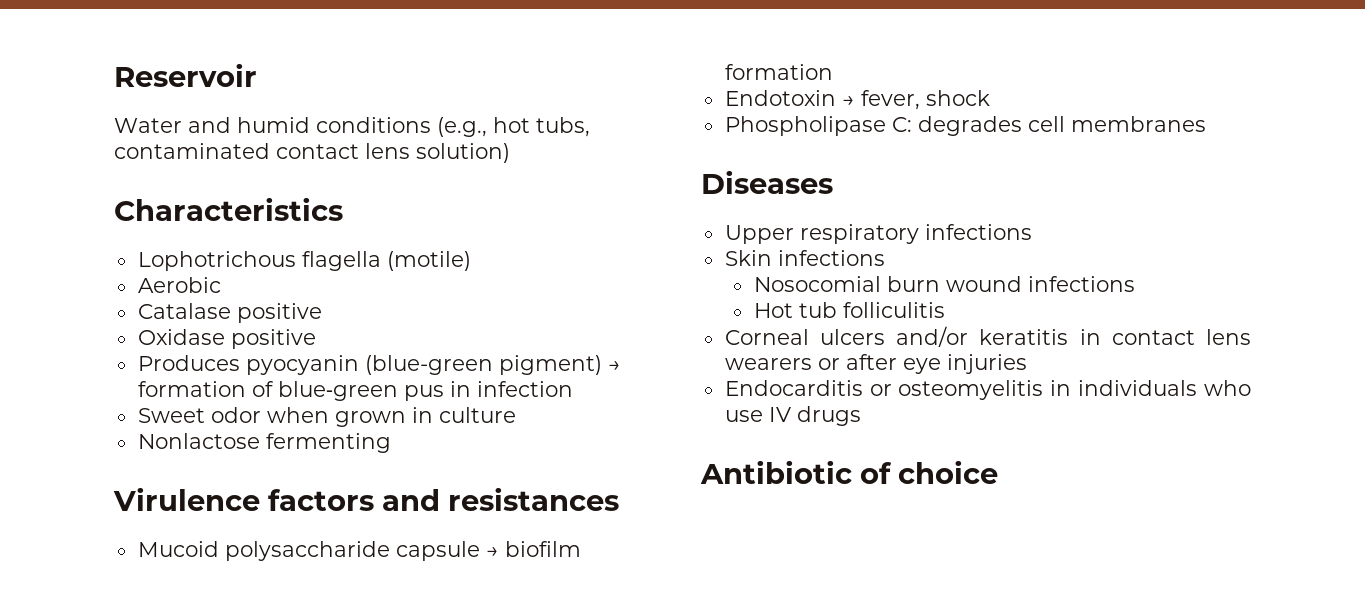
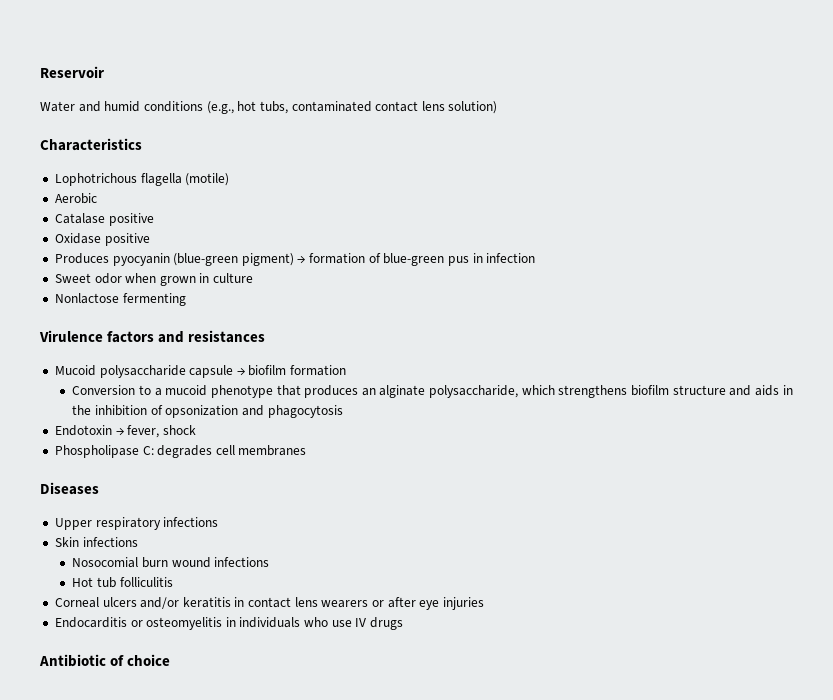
(833, 72) none -> [72,385,793,398] [72,405,343,418] // Conversion to a mucoid phenotype that produces an alginate polysaccharide, which strengthens biofilm structure and aids in the inhibition of opsonization and phagocytosis

